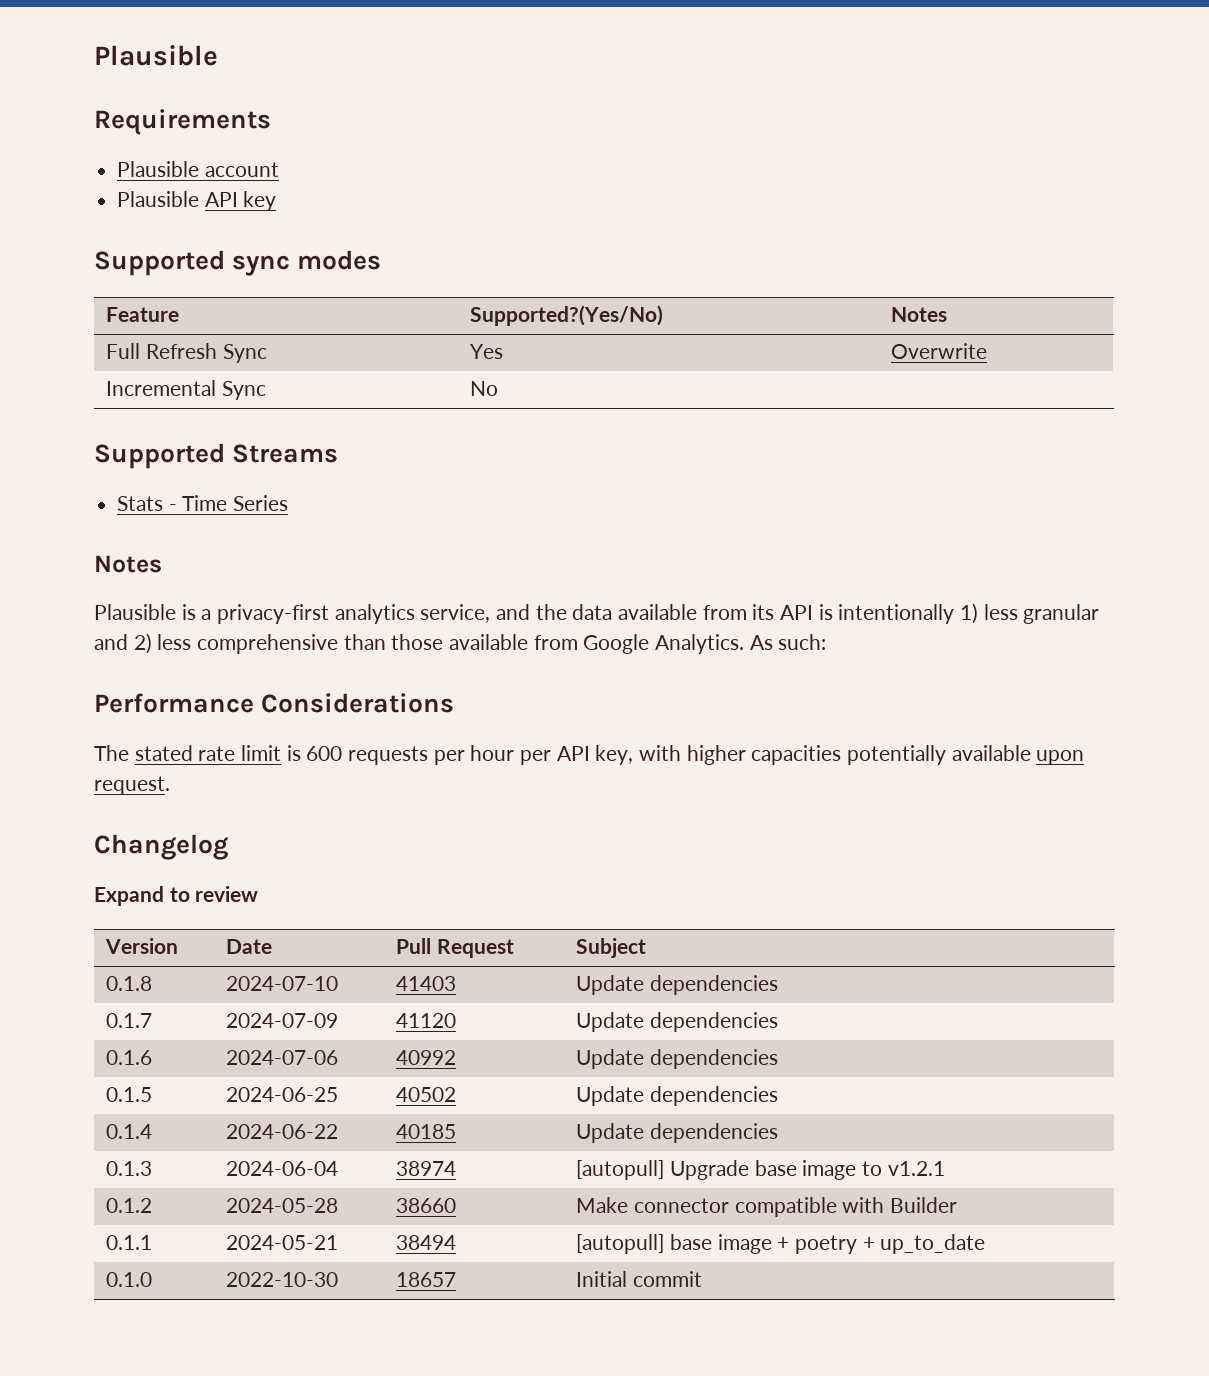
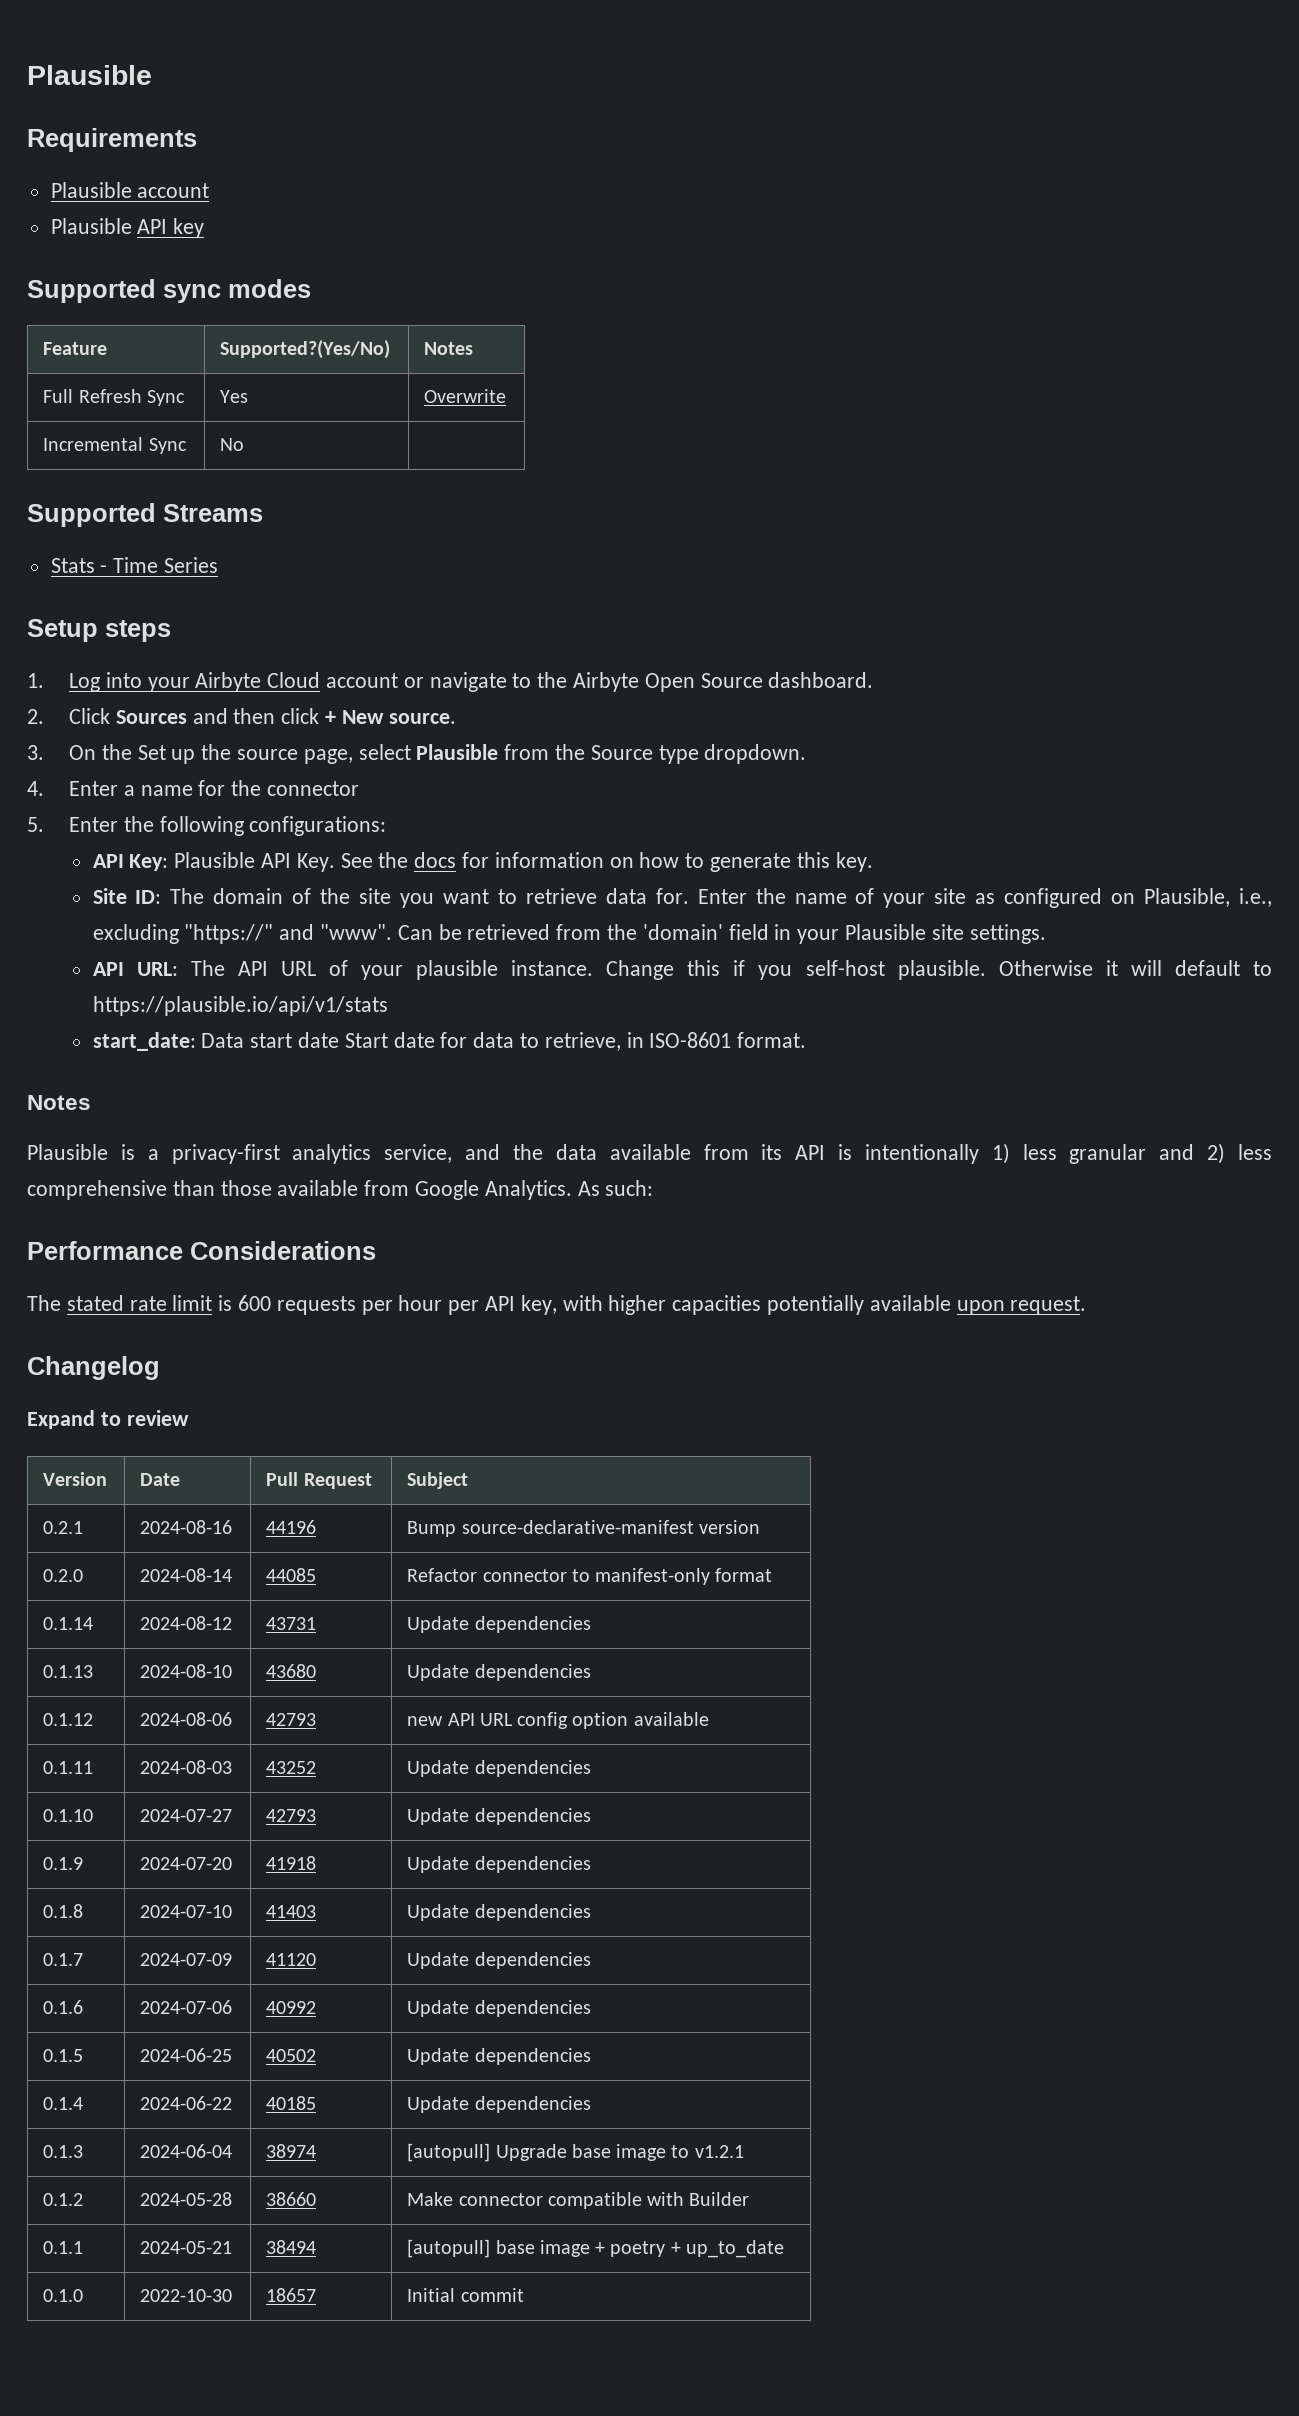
(289, 503) none -> [27,619,171,642] [27,672,874,692] [27,708,456,724] [27,744,807,764] [27,780,359,796] [27,816,387,836] [92,852,873,872] [92,888,1272,908] [92,924,1046,944] [92,960,1272,980] [92,996,388,1016] [92,1032,807,1051] // Setup steps // 1. Log into your Airbyte Cloud account or navigate to the Airbyte Open Source dashboard. // 2. Click Sources and then click + New source. // 3. On the Set up the source page, select Plausible from the Source type dropdown. // 4. Enter a name for the connector // 5. Enter the following configurations: // API Key: Plausible API Key. See the docs for information on how to generate this key. // Site ID: The domain of the site you want to retrieve data for. Enter the name of your site as configured on Plausible, i.e., excluding "https://" and "www". Can be retrieved from the 'domain' field in your Plausible site settings. // API URL: The API URL of your plausible instance. Change this if you self-host plausible. Otherwise it will default to https://plausible.io/api/v1/stats // start_date: Data start date Start date for data to retrieve, in ISO-8601 format.
(647, 948) none -> [43,1521,84,1534] [140,1520,233,1534] [266,1520,317,1534] [407,1520,760,1537] [43,1569,84,1582] [140,1568,233,1582] [266,1568,317,1582] [407,1568,773,1585] [43,1617,94,1630] [140,1616,233,1630] [266,1617,317,1630] [407,1616,591,1633] [43,1665,94,1678] [140,1664,233,1678] [266,1664,317,1678] [407,1664,591,1681] [43,1713,94,1726] [140,1712,233,1726] [266,1713,317,1726] [407,1712,709,1729] [43,1761,94,1774] [140,1760,233,1774] [266,1761,317,1774] [407,1760,591,1777] [43,1809,94,1822] [140,1809,233,1822] [266,1809,317,1822] [407,1808,591,1825] [43,1857,84,1870] [140,1857,233,1870] [266,1856,317,1870] [407,1856,591,1873] // 0.2.1 | 2024-08-16 | 44196 | Bump source-declarative-manifest version // 0.2.0 | 2024-08-14 | 44085 | Refactor connector to manifest-only format // 0.1.14 | 2024-08-12 | 43731 | Update dependencies // 0.1.13 | 2024-08-10 | 43680 | Update dependencies // 0.1.12 | 2024-08-06 | 42793 | new API URL config option available // 0.1.11 | 2024-08-03 | 43252 | Update dependencies // 0.1.10 | 2024-07-27 | 42793 | Update dependencies // 0.1.9 | 2024-07-20 | 41918 | Update dependencies

